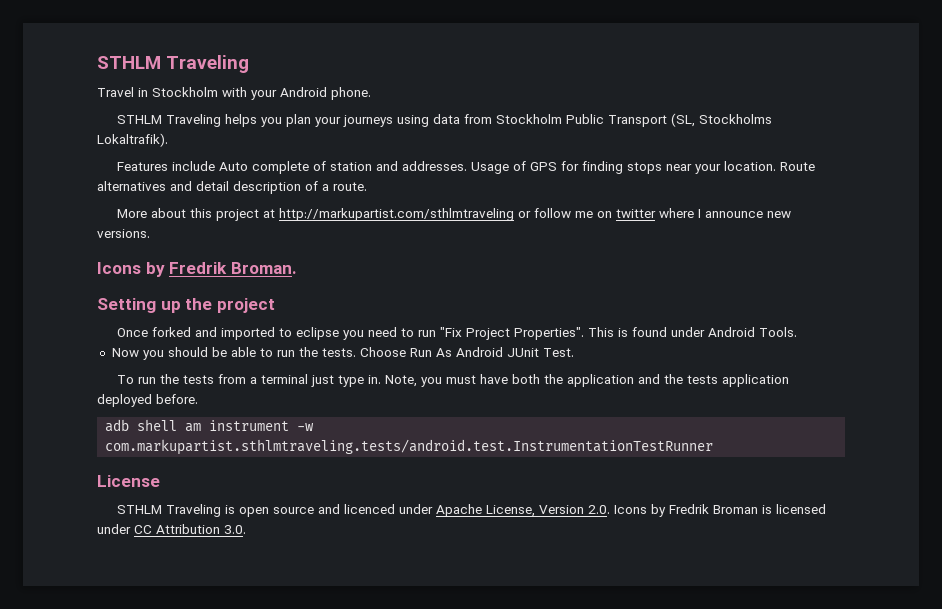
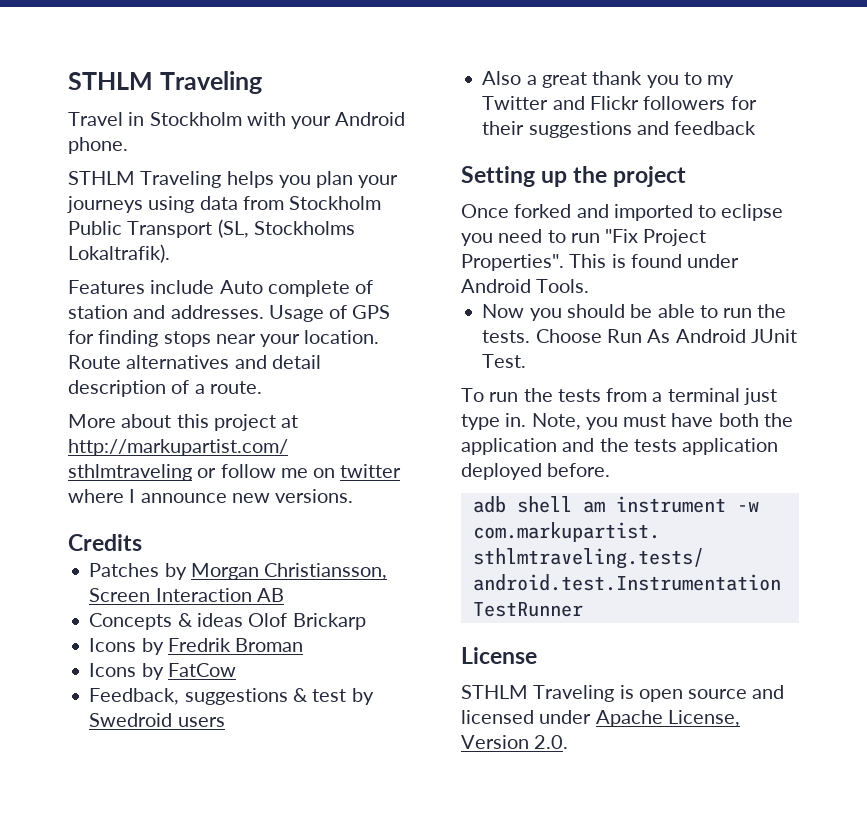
[97,262,297,277] Icons by Fredrik Broman. -> [68,534,142,551] [89,563,388,580] [89,588,284,602] [89,613,366,630] [89,638,304,655] [89,663,236,680] [89,688,374,705] [89,713,225,727] [482,71,735,88] [482,96,757,110] [482,121,757,138] Credits // Patches by Morgan Christiansson, Screen Interaction AB // Concepts & ideas Olof Brickarp // Icons by Fredrik Broman // Icons by FatCow // Feedback, suggestions & test by Swedroid users // Also a great thank you to my Twitter and Flickr followers for their suggestions and feedback
[344,504,396,514] licenced -> [461,710,534,724] licensed
[614,504,827,517] [97,524,246,534] Icons by Fredrik Broman is licensed under CC Attribution 3.0. -> (569, 742) none

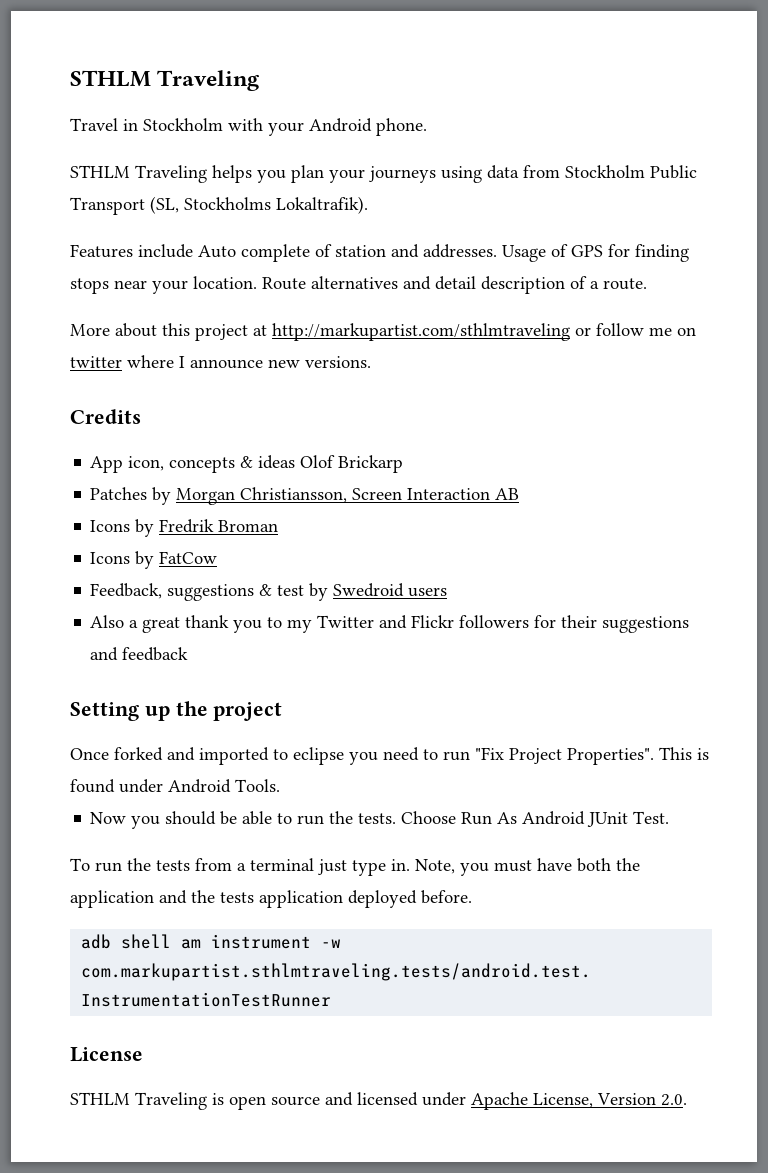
(142, 542) none -> [90,455,404,473] // App icon, concepts & ideas Olof Brickarp
[89,613,366,630] // Concepts & ideas Olof Brickarp -> (520, 494) none

